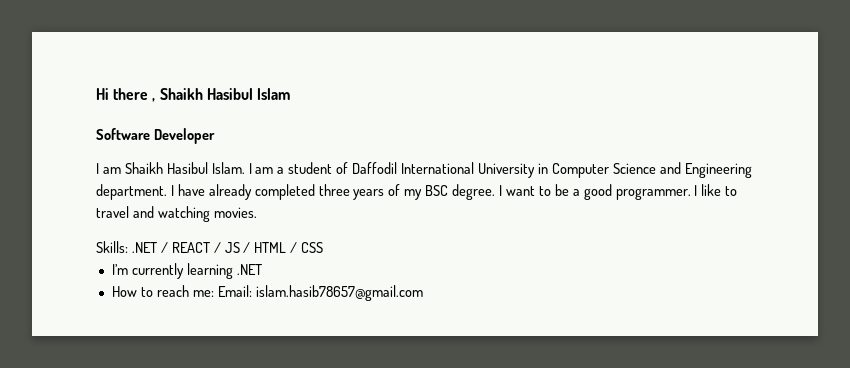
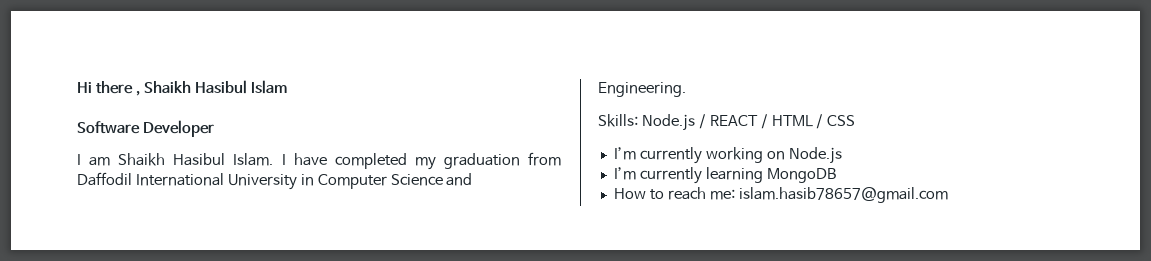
[255,162,349,174] am a student of -> [293,152,561,170] have completed my graduation from
[684,163,752,178] [96,184,738,200] [96,206,257,222] Engineering department. I have already completed three years of my BSC degree. I want to be a good programmer. I like to travel and watching movies. -> [598,82,686,97] Engineering.
[131,242,157,253] .NET -> [641,114,695,131] Node.js
[224,242,251,253] JS / -> (768, 121) none
(324, 247) none -> [613,147,842,164] // I’m currently working on Node.js
[236,264,262,275] .NET -> [766,168,836,183] MongoDB
[217,285,252,297] Email: -> (735, 194) none

